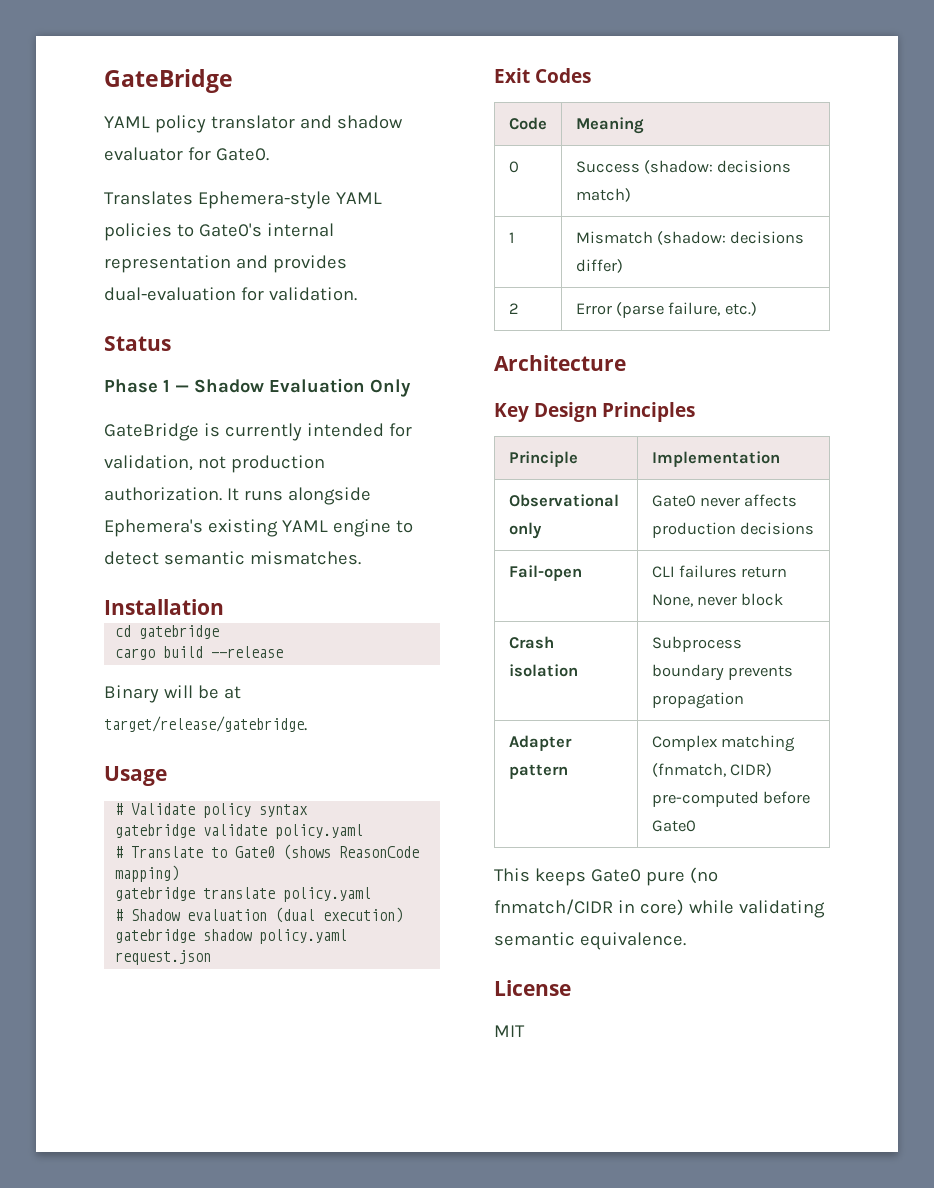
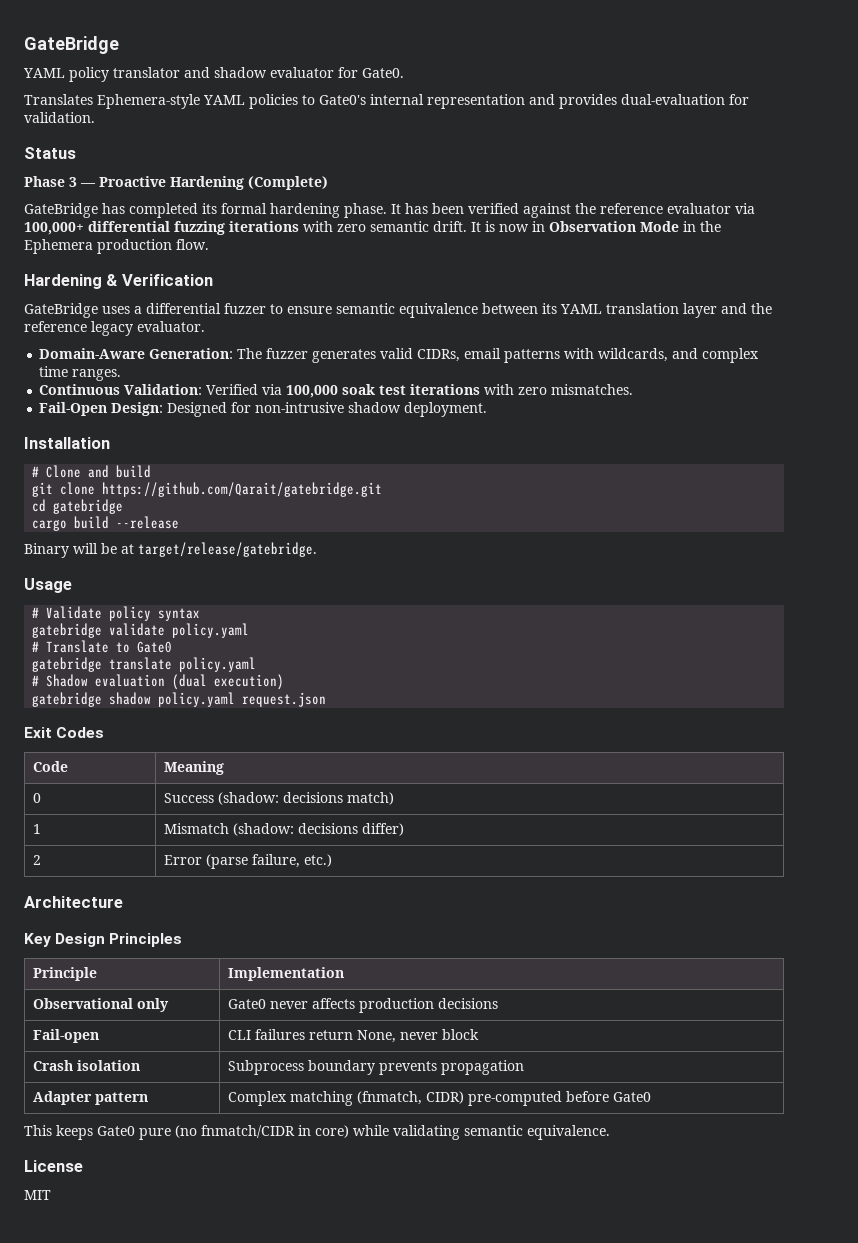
[162,378,411,397] [104,423,412,441] [104,455,325,473] [104,487,371,505] [104,519,413,537] [104,551,361,565] [104,599,224,615] 1 — Shadow Evaluation Only // GateBridge is currently intended for validation, not production authorization. It runs alongside Ephemera's existing YAML engine to detect semantic mismatches. // Installation -> [69,176,328,190] [24,203,755,218] [24,221,721,235] [24,239,209,254] [24,274,213,289] [24,303,772,318] [24,321,205,336] [39,348,760,363] [39,366,122,381] [39,384,634,398] [39,402,488,417] [24,437,110,449] [32,465,152,478] [32,482,383,497] 3 — Proactive Hardening (Complete) // GateBridge has completed its formal hardening phase. It has been verified against the reference evaluator via 100,000+ differential fuzzing iterations with zero semantic drift. It is now in Observation Mode in the Ephemera production flow. // Hardening & Verification // GateBridge uses a differential fuzzer to ensure semantic equivalence between its YAML translation layer and the reference legacy evaluator. // Domain-Aware Generation: The fuzzer generates valid CIDRs, email patterns with wildcards, and complex time ranges. // Continuous Validation: Verified via 100,000 soak test iterations with zero mismatches. // Fail-Open Design: Designed for non-intrusive shadow deployment. // Installation // # Clone and build // git clone https://github.com/Qarait/gatebridge.git
[283,844,420,860] [115,865,180,882] (shows ReasonCode mapping) -> (173, 647) none

